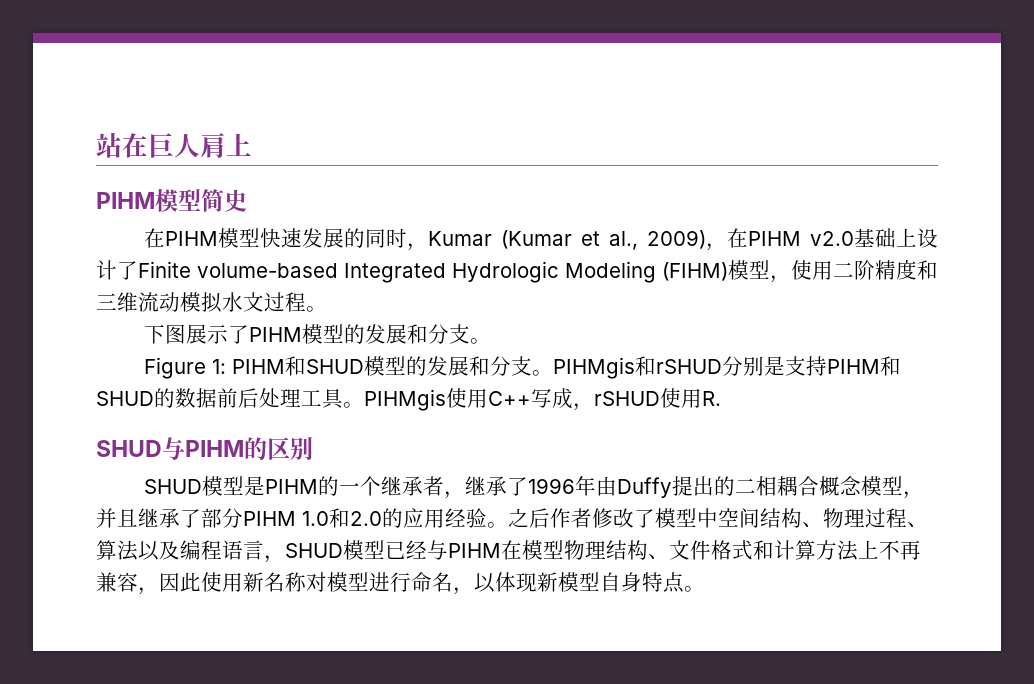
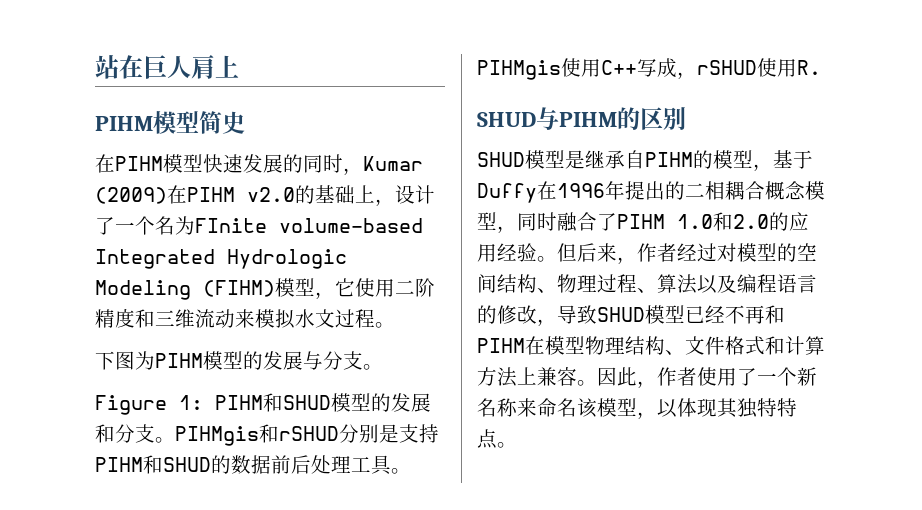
[500,228,939,251] [96,260,191,280] (Kumar et al., 2009)，在PIHM v2.0基础上设计了Finite -> [95,185,435,206] [95,216,267,235] (2009)在PIHM v2.0的基础上，设计了一个名为FInite
(791, 279) none -> [335,278,355,297] 它
(180, 302) none -> [235,309,255,328] 来
[185,324,249,344] 展示了 -> [135,351,155,370] 为
[406,324,428,344] 和 -> [303,351,323,370] 与
[264,476,672,499] PIHM的一个继承者，继承了1996年由Duffy -> [585,150,813,171] [477,181,625,203] 继承自PIHM的模型，基于Duffy在1996年
[96,508,243,528] 并且继承了部分 -> [517,212,617,232] 同时融合了
[508,508,718,528] 之后作者修改了模型中 -> [557,243,797,264] 但后来，作者经过对模型的
[264,555,285,563] ， -> [477,305,597,326] 的修改，导致
[427,540,448,560] 与 -> [725,305,785,324] 不再和
[879,540,921,560] [96,572,642,595] 不再兼容，因此使用新名称对模型进行命名，以体现新模型自身 -> [537,367,817,388] [477,398,777,419] 兼容。因此，作者使用了一个新名称来命名该模型，以体现其独特

